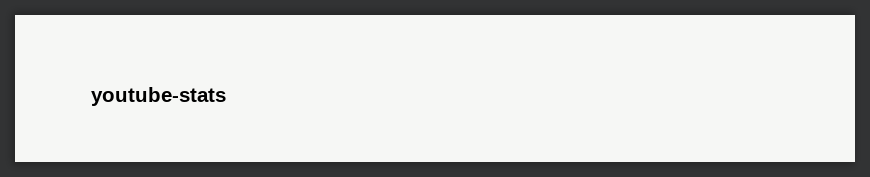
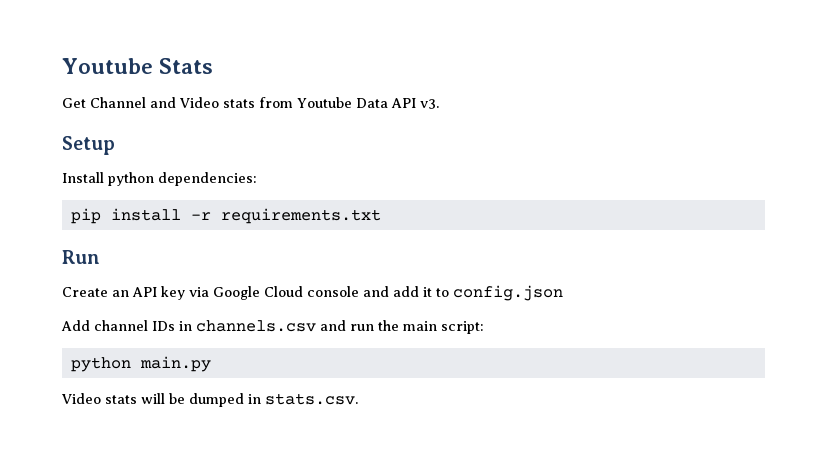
[91,87,226,106] youtube-stats -> [62,58,214,74] [62,97,439,109] [62,136,115,155] [62,172,257,186] [70,208,381,224] [62,250,100,264] [62,285,563,301] [61,320,484,334] [70,356,211,372] [61,393,358,407] Youtube Stats // Get Channel and Video stats from Youtube Data API v3. // Setup // Install python dependencies: // pip install -r requirements.txt // Run // Create an API key via Google Cloud console and add it to config.json // Add channel IDs in channels.csv and run the main script: // python main.py // Video stats will be dumped in stats.csv.

